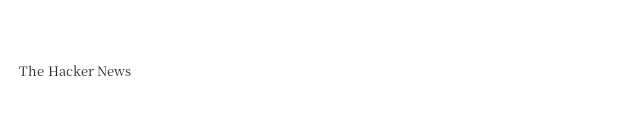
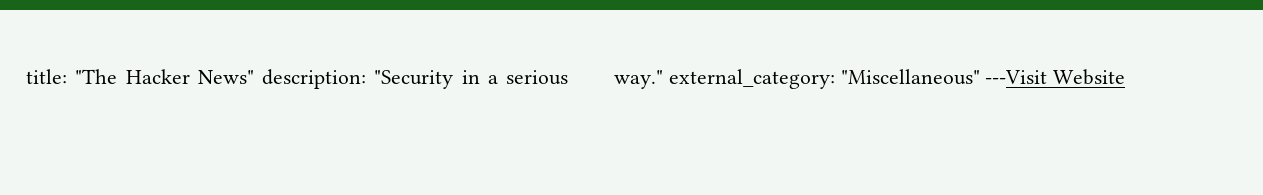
[19,65,132,76] The Hacker News -> [26,69,1126,89] title: "The Hacker News" description: "Security in a serious way." external_category: "Miscellaneous" ---Visit Website

